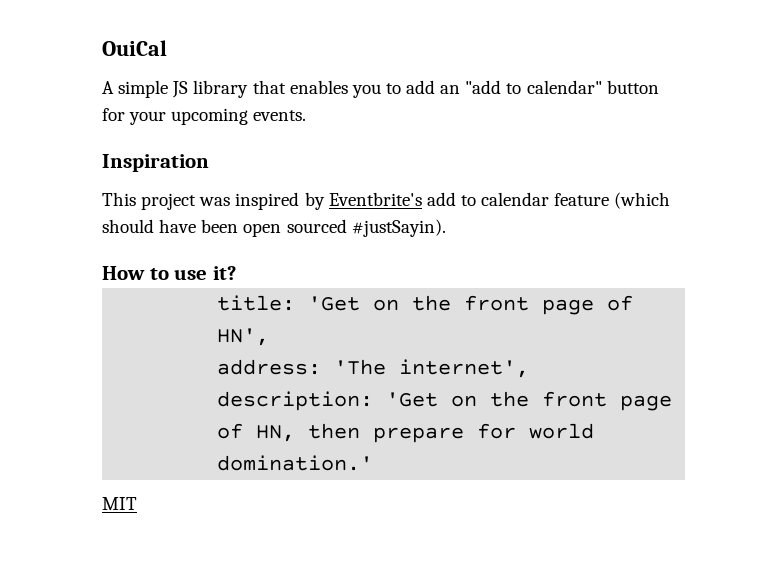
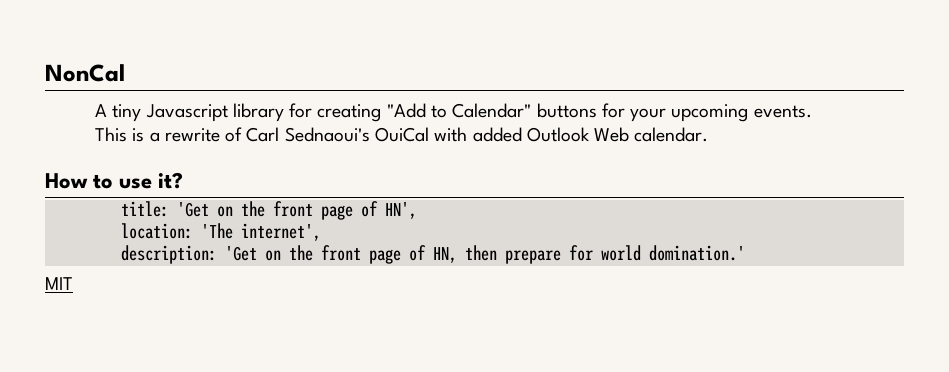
[102,40,167,56] OuiCal -> [45,64,125,82] NonCal
[118,80,659,98] simple JS library that enables you to add an "add to calendar" button -> [112,103,597,122] tiny Javascript library for creating "Add to Calendar" buttons
[102,154,209,172] // Inspiration -> (812, 111) none
[141,192,671,210] [102,219,446,237] project was inspired by Eventbrite's add to calendar feature (which should have been open sourced #justSayin). -> [132,127,709,142] is a rewrite of Carl Sednaoui's OuiCal with added Outlook Web calendar.
[217,359,322,375] address: -> [120,223,193,239] location:

